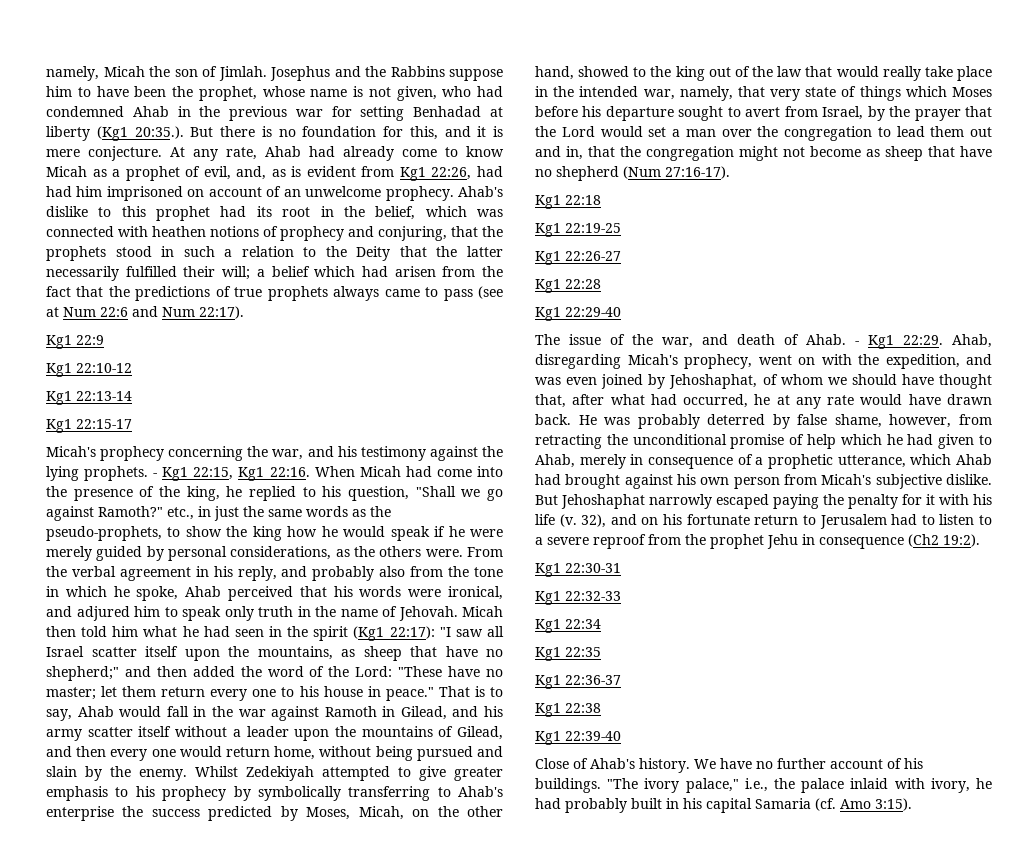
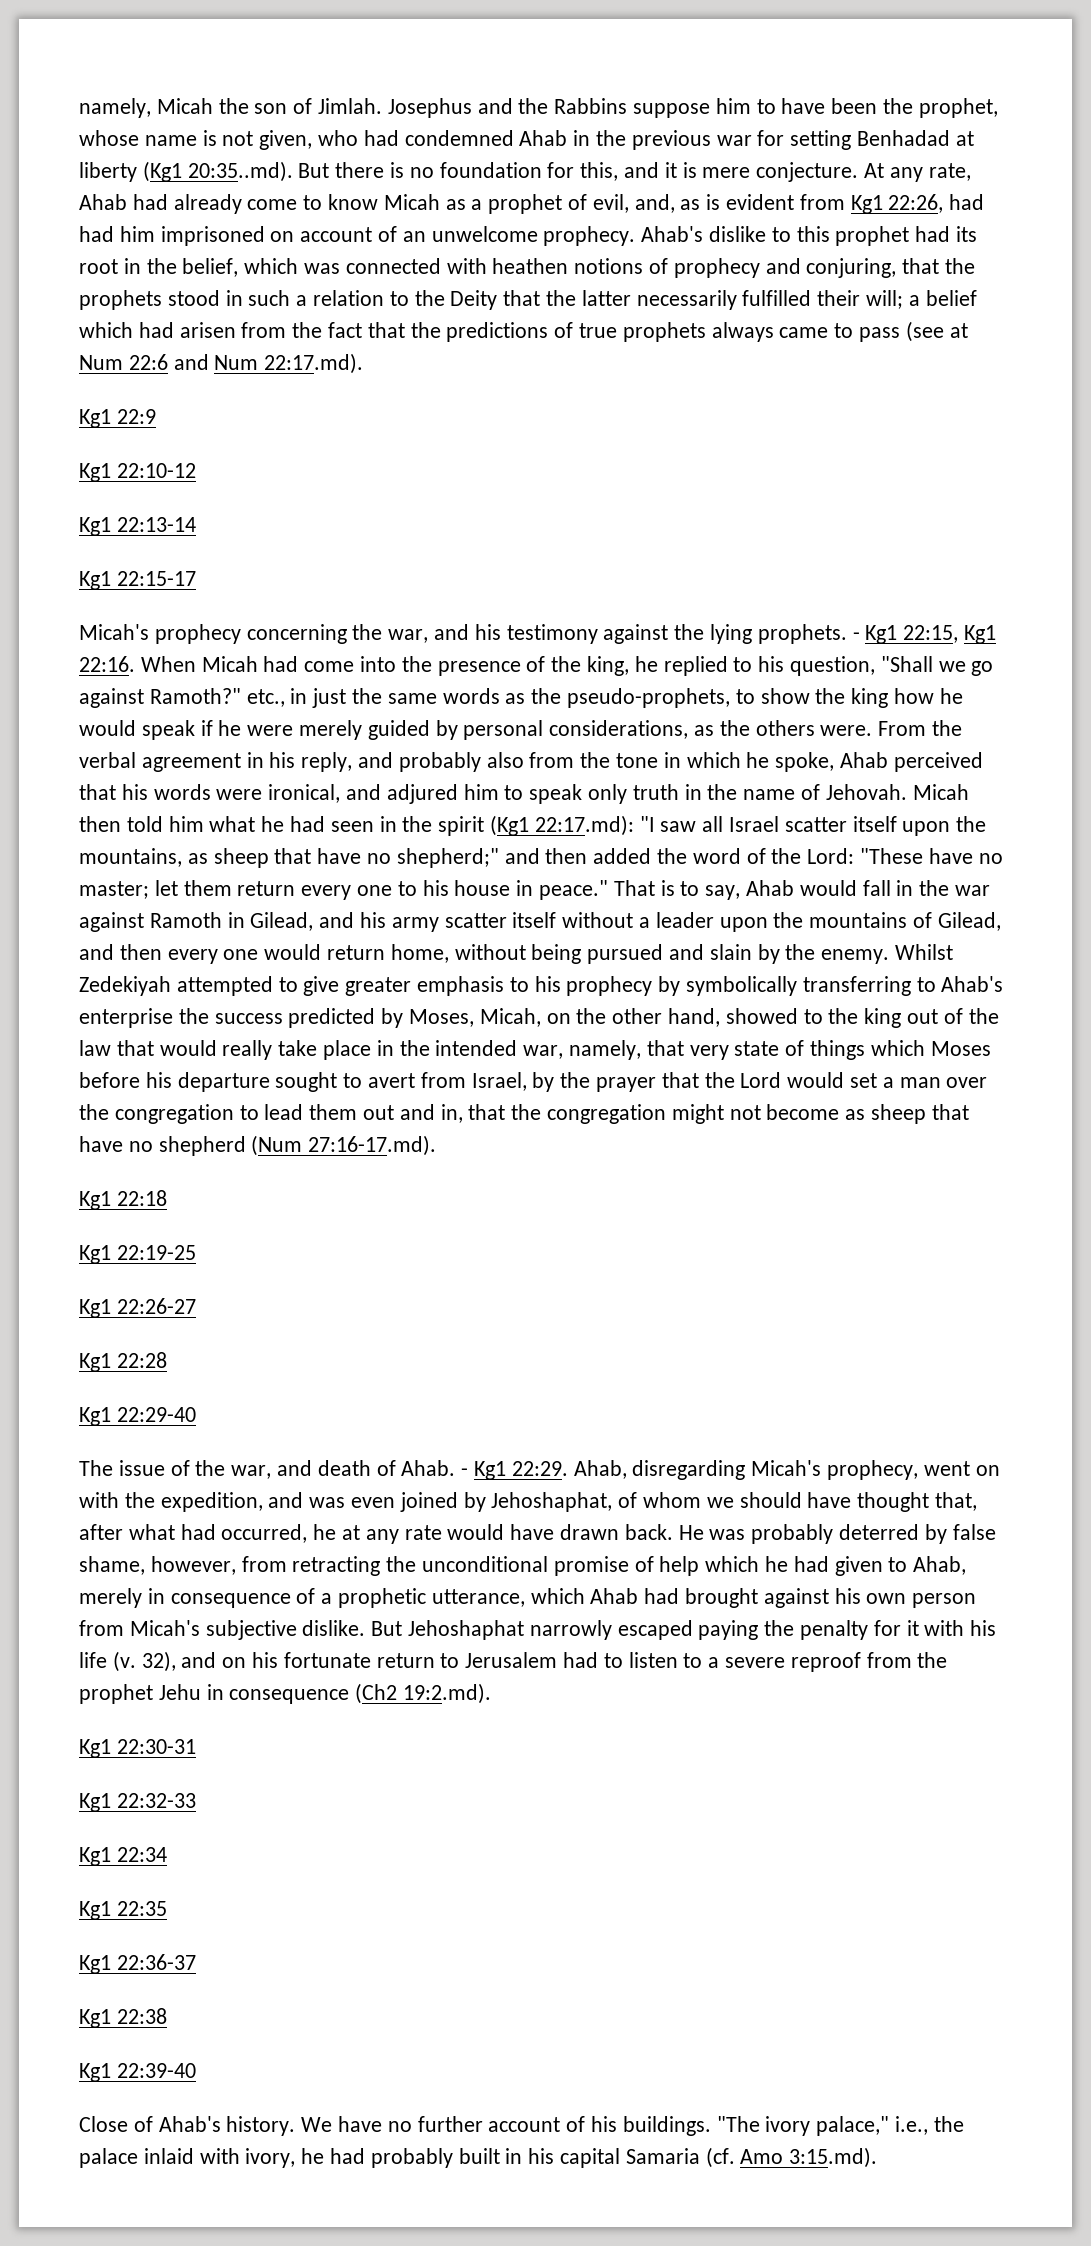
[134,126,184,139] 20:35.). -> [187,161,293,182] 20:35..md).
[199,306,244,319] 22:17). -> [264,353,364,374] 22:17.md).
[389,626,435,639] 22:17): -> [534,815,634,836] 22:17.md):
[665,166,730,179] 27:16-17). -> [308,1135,437,1156] 27:16-17.md).
[943,534,980,547] 19:2). -> [403,1683,492,1704] 19:2.md).
[875,798,912,811] 3:15). -> [789,2147,878,2168] 3:15.md).

